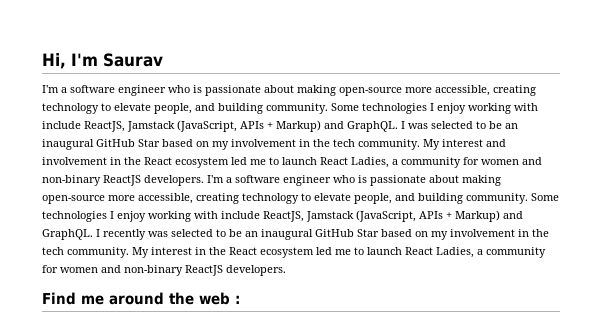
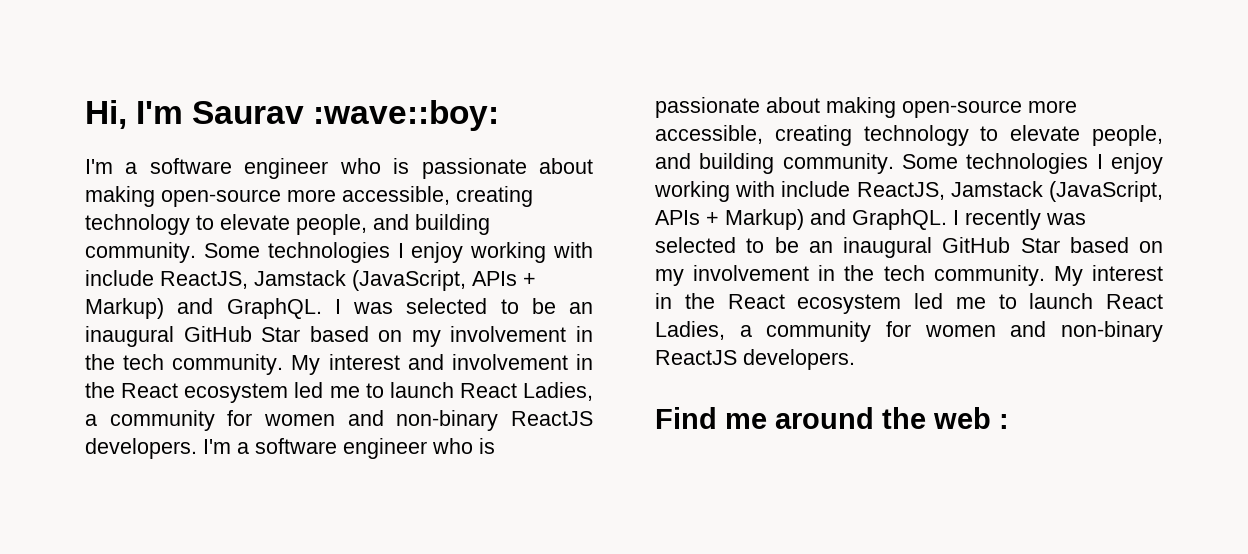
(163, 60) none -> [313,100,500,131] :wave::boy:

